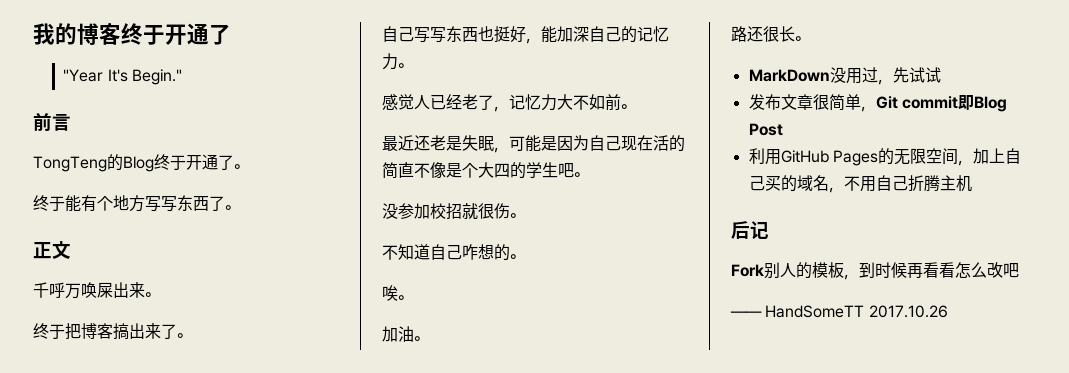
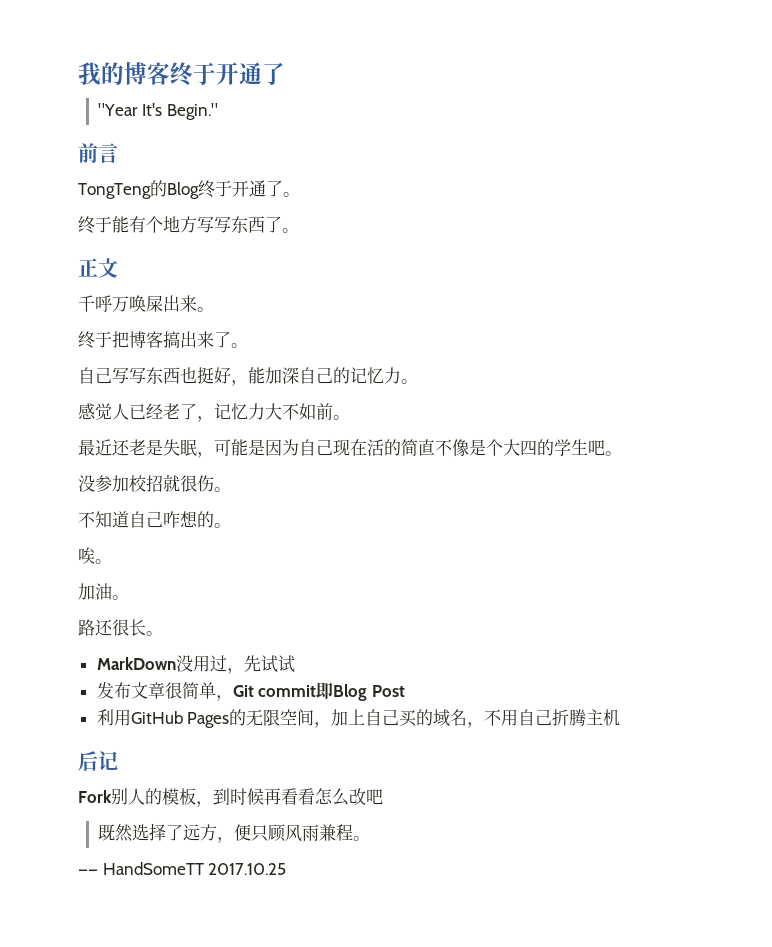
(1019, 270) none -> [98,823,371,843] // 既然选择了远方，便只顾风雨兼程。
[868,305,948,318] 2017.10.26 -> [208,863,287,875] 2017.10.25

